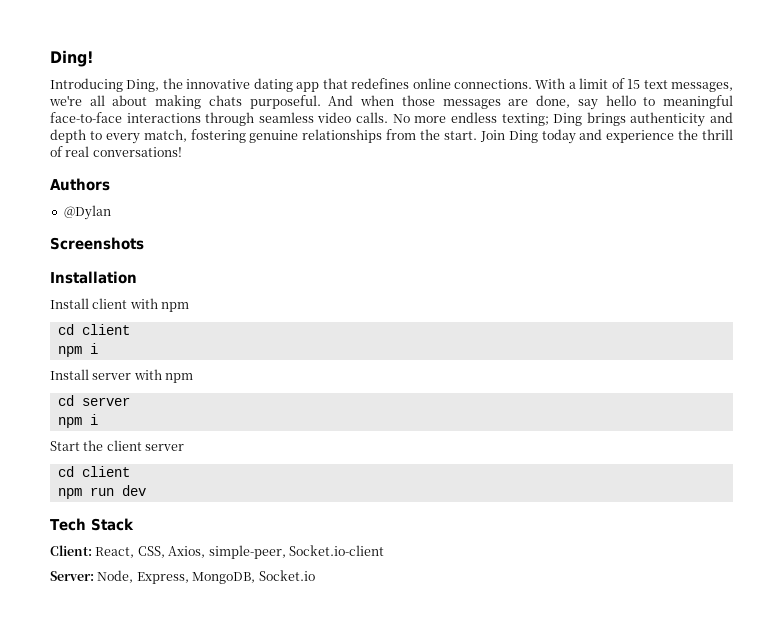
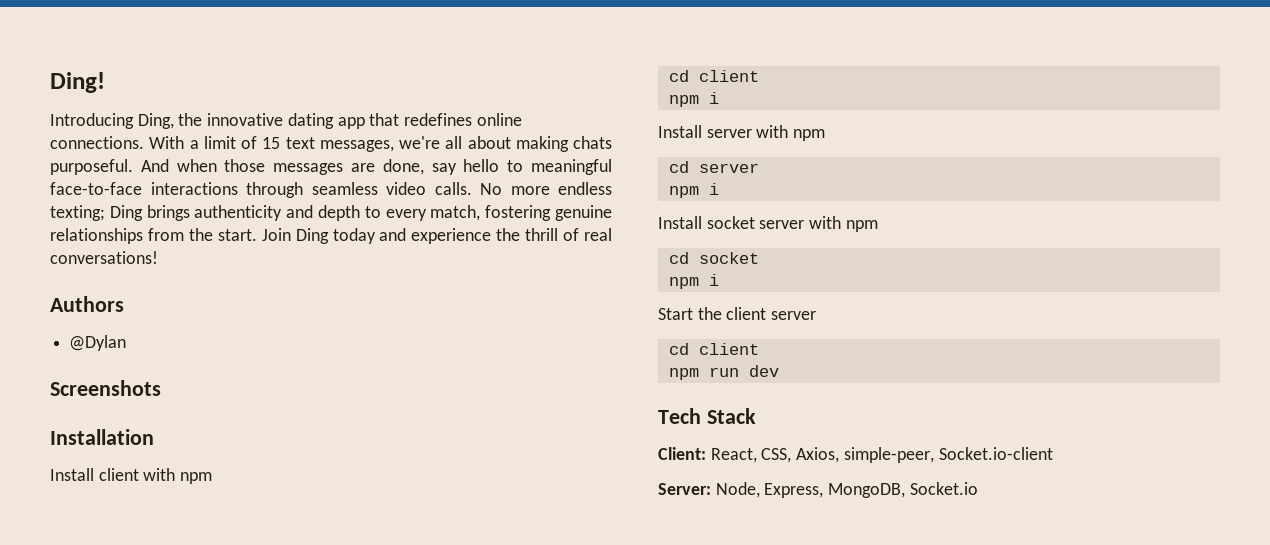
(98, 419) none -> [658,216,878,232] [668,252,759,264] [668,274,719,289] // Install socket server with npm // cd socket // npm i

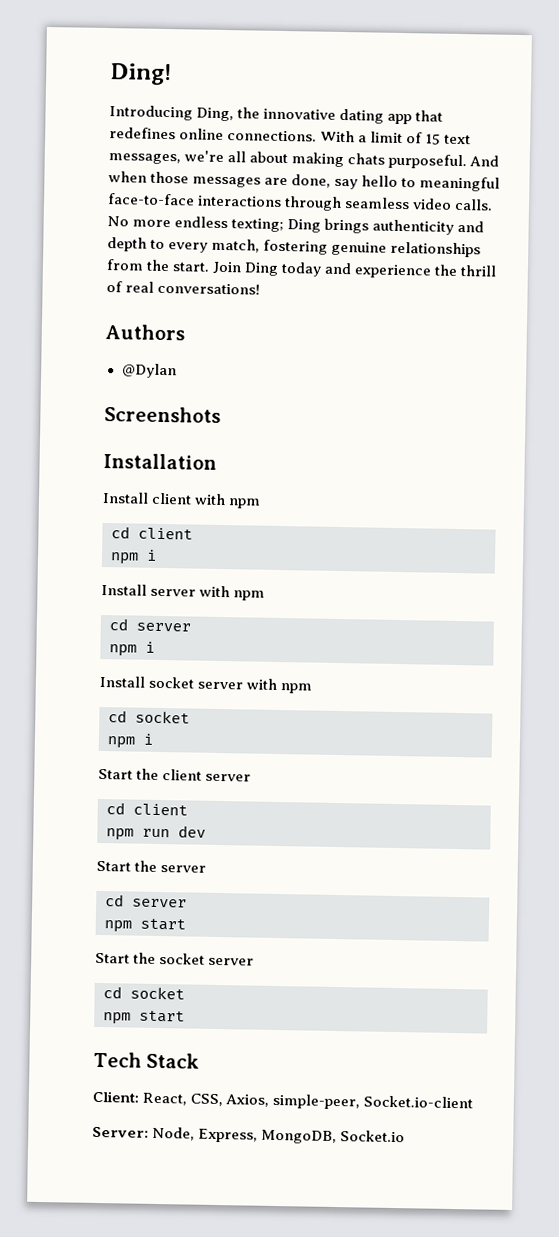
(779, 371) none -> [96,860,207,873] [105,894,187,908] [104,918,186,933] [95,952,255,966] [103,986,185,1000] [103,1010,185,1025] // Start the server // cd server // npm start // Start the socket server // cd socket // npm start

